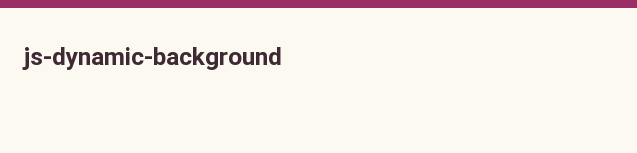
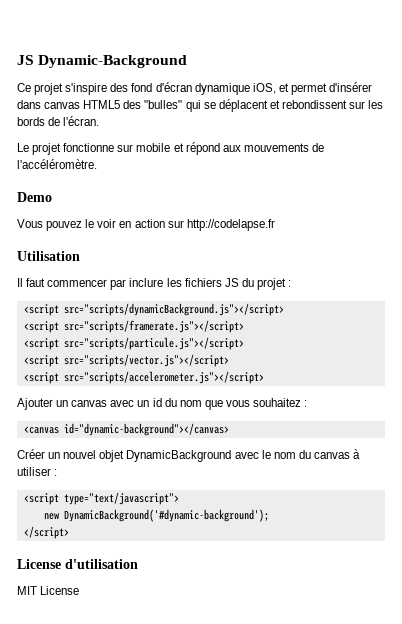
[22,47,282,70] js-dynamic-background -> [17,55,188,68] [17,82,373,95] [17,99,384,112] [17,116,100,126] [17,142,324,155] [17,159,97,169] [17,192,52,202] [17,219,275,231] [17,251,80,261] [17,278,292,290] [23,303,284,316] [23,320,244,333] [23,337,244,350] [23,354,229,367] [23,371,264,384] [17,398,308,410] [23,423,229,436] [17,449,361,462] [17,467,58,476] [23,492,179,505] [43,509,269,522] [23,526,69,539] [17,559,138,569] [17,586,80,595] JS Dynamic-Background // Ce projet s'inspire des fond d'écran dynamique iOS, et permet d'insérer dans canvas HTML5 des "bulles" qui se déplacent et rebondissent sur les bords de l'écran. // Le projet fonctionne sur mobile et répond aux mouvements de l'accéléromètre. // Demo // Vous pouvez le voir en action sur http://codelapse.fr // Utilisation // Il faut commencer par inclure les fichiers JS du projet : // <script src="scripts/dynamicBackground.js"></script> // <script src="scripts/framerate.js"></script> // <script src="scripts/particule.js"></script> // <script src="scripts/vector.js"></script> // <script src="scripts/accelerometer.js"></script> // Ajouter un canvas avec un id du nom que vous souhaitez : // <canvas id="dynamic-background"></canvas> // Créer un nouvel objet DynamicBackground avec le nom du canvas à utiliser : // <script type="text/javascript"> // new DynamicBackground('#dynamic-background'); // </script> // License d'utilisation // MIT License

